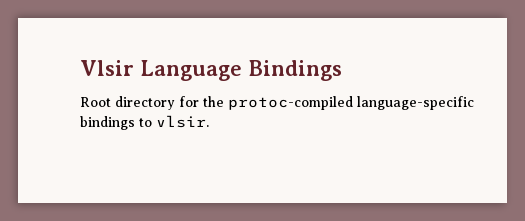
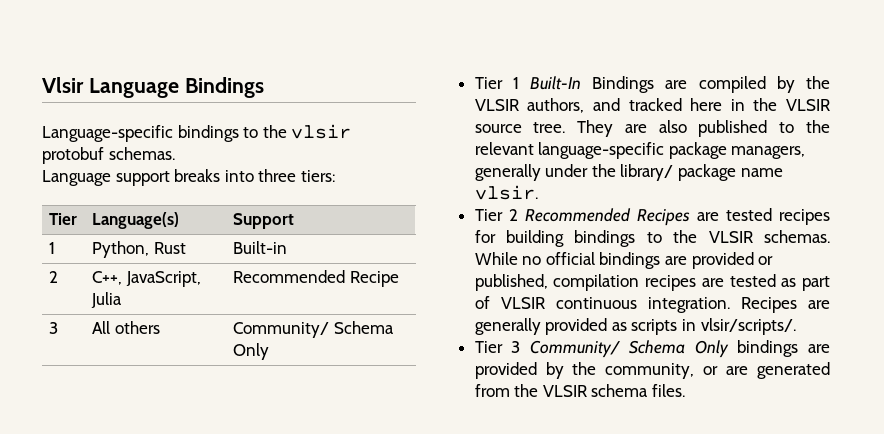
[80,96,474,110] [80,115,209,130] Root directory for the protoc-compiled language-specific bindings to vlsir. -> [42,124,352,142] [42,147,175,164] [42,169,335,186] [49,213,78,225] [92,212,180,229] [233,213,295,229] [49,242,56,254] [92,241,186,258] [233,241,288,254] [49,271,59,283] [92,271,201,287] [91,292,123,308] [233,270,399,287] [49,322,59,334] [92,321,160,334] [233,321,394,338] [233,343,270,360] [474,76,830,93] [474,98,830,113] [474,120,830,137] [474,142,806,159] [474,164,783,181] [474,185,538,200] [474,208,830,226] [474,230,830,247] [474,252,774,269] [474,274,830,291] [474,296,830,313] [474,318,796,335] [474,340,830,358] [474,362,830,379] [474,384,686,397] Language-specific bindings to the vlsir protobuf schemas. // Language support breaks into three tiers: // Tier | Language(s) | Support // 1 | Python, Rust | Built-in // 2 | C++, JavaScript, Julia | Recommended Recipe // 3 | All others | Community/ Schema Only // Tier 1 Built-In Bindings are compiled by the VLSIR authors, and tracked here in the VLSIR source tree. They are also published to the relevant language-specific package managers, generally under the library/ package name vlsir. // Tier 2 Recommended Recipes are tested recipes for building bindings to the VLSIR schemas. While no official bindings are provided or published, compilation recipes are tested as part of VLSIR continuous integration. Recipes are generally provided as scripts in vlsir/scripts/. // Tier 3 Community/ Schema Only bindings are provided by the community, or are generated from the VLSIR schema files.

